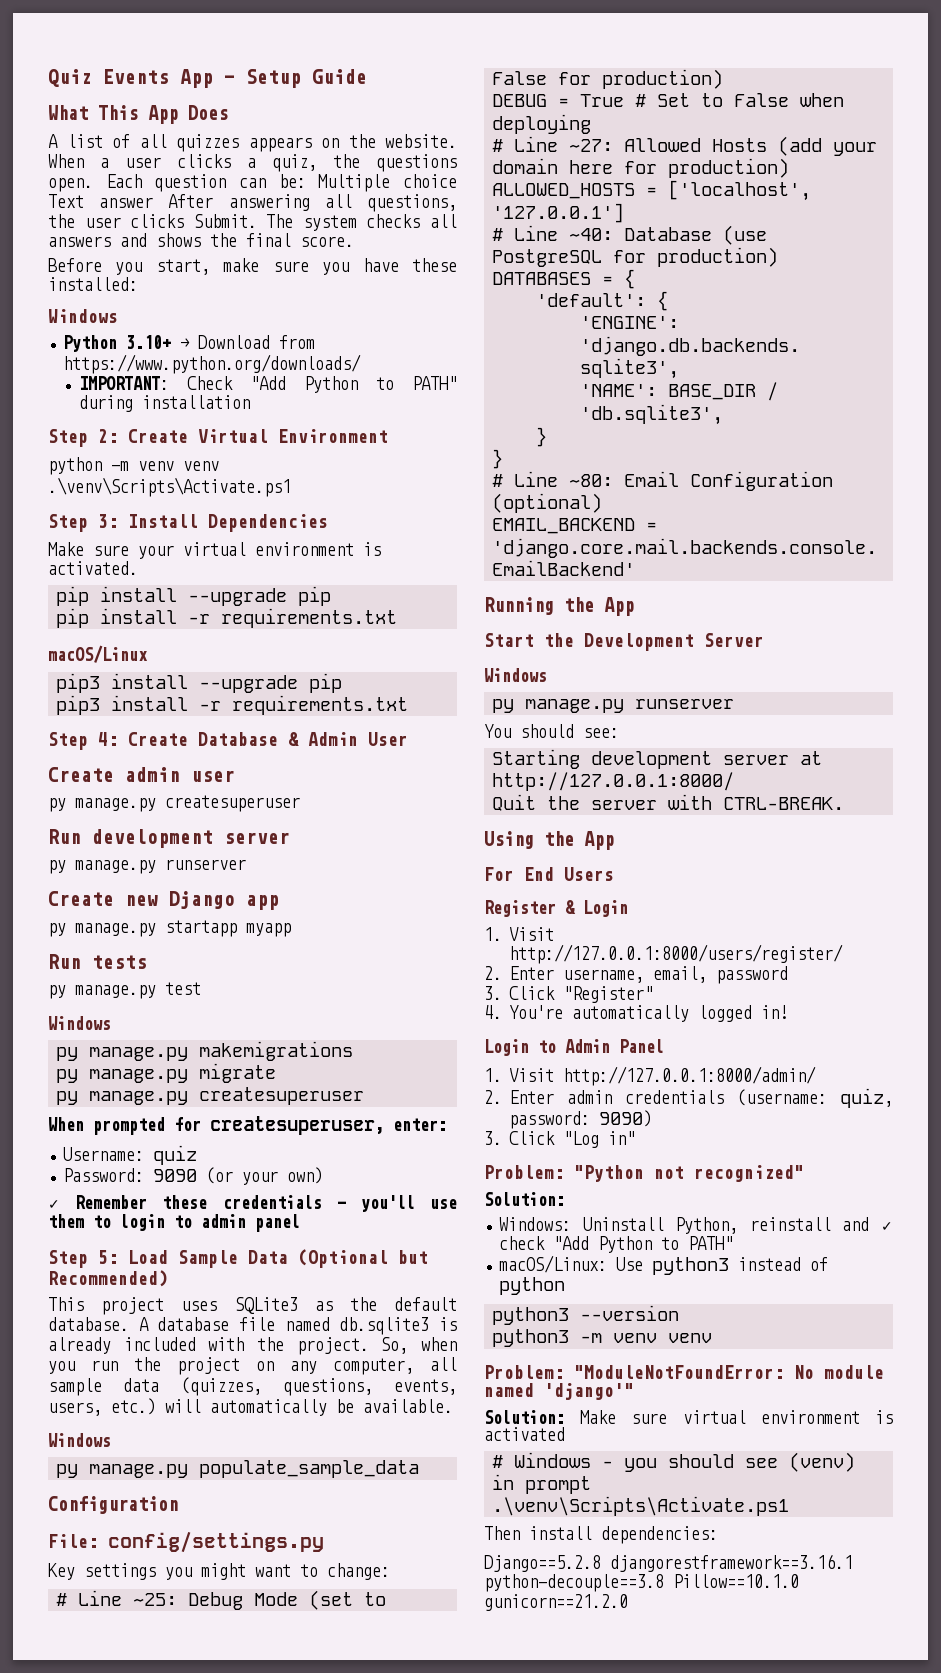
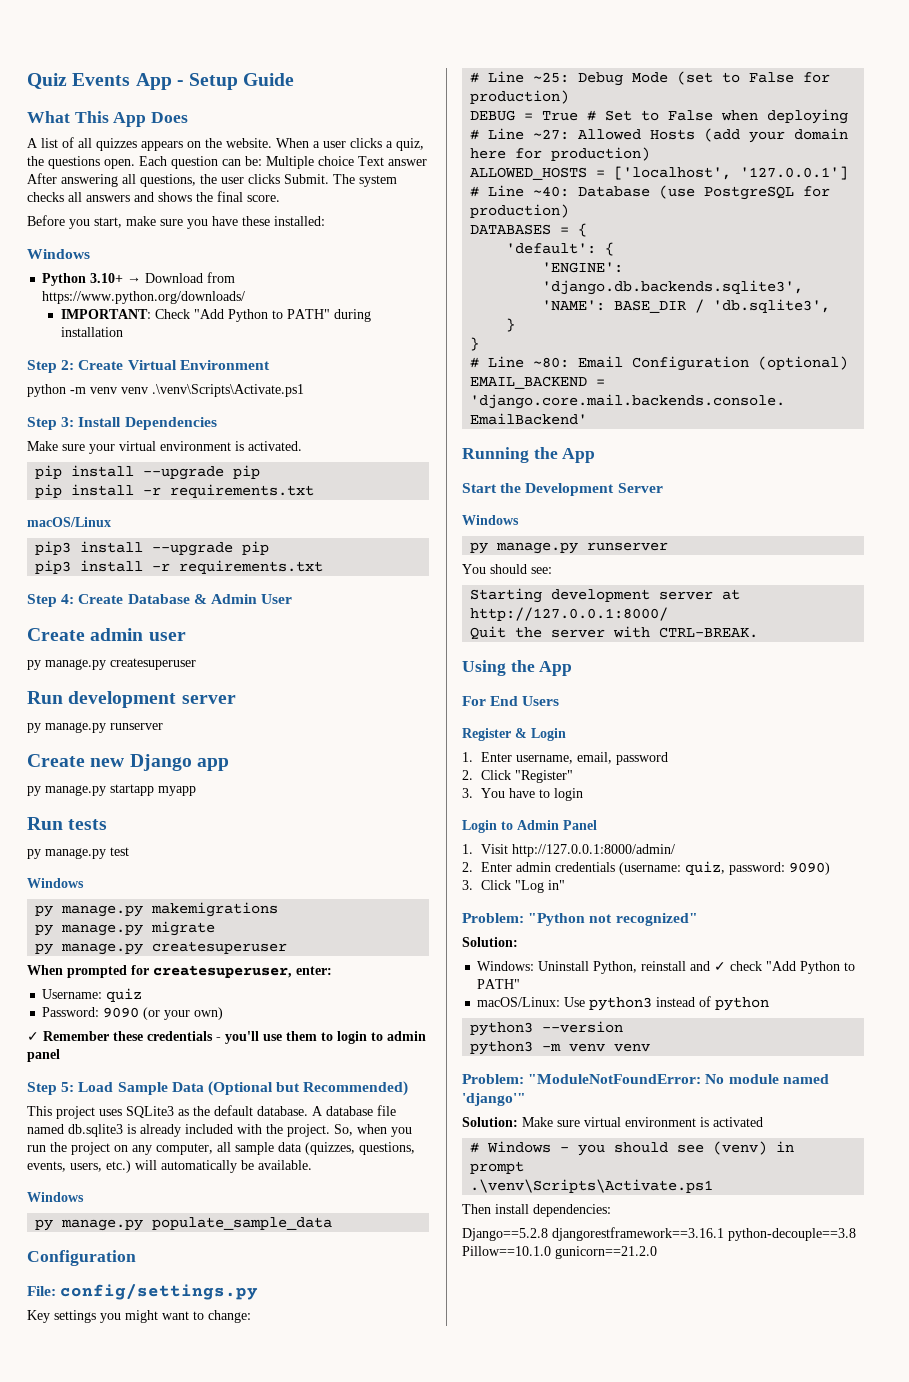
[509,927,554,941] [509,944,843,964] [484,966,502,980] Visit http://127.0.0.1:8000/users/register/ // 2. -> (473, 757) none
[484,986,502,1000] 3. -> [462,770,473,780] 2.
[484,1005,788,1022] 4. You're automatically logged in! -> [462,788,583,801] 3. You have to login

